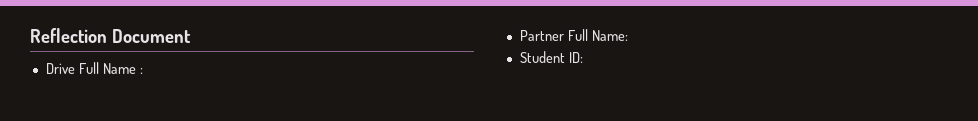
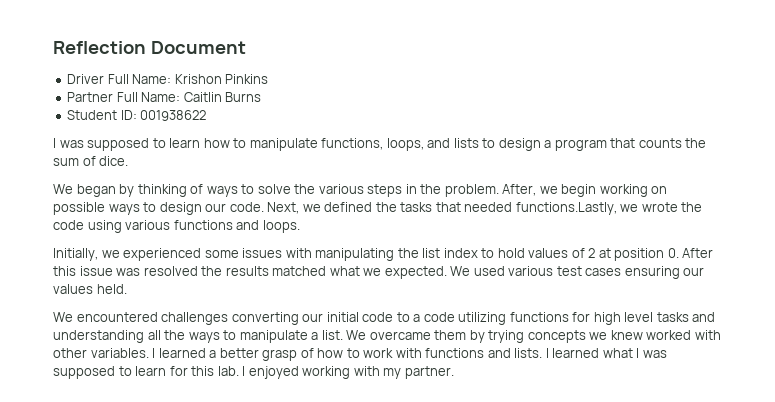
[45,62,143,74] Drive Full Name : -> [67,74,269,84] Driver Full Name: Krishon Pinkins
(628, 35) none -> [183,92,262,102] Caitlin Burns
(583, 57) none -> [140,110,207,121] [53,138,707,151] [53,156,129,166] [53,184,668,197] [53,202,703,215] [53,220,300,233] [53,248,714,261] [53,266,705,279] [53,284,127,294] [53,312,716,325] [53,330,721,343] [53,348,667,361] [53,366,454,379] 001938622 // I was supposed to learn how to manipulate functions, loops, and lists to design a program that counts the sum of dice. // We began by thinking of ways to solve the various steps in the problem. After, we begin working on possible ways to design our code. Next, we defined the tasks that needed functions.Lastly, we wrote the code using various functions and loops. // Initially, we experienced some issues with manipulating the list index to hold values of 2 at position 0. After this issue was resolved the results matched what we expected. We used various test cases ensuring our values held. // We encountered challenges converting our initial code to a code utilizing functions for high level tasks and understanding all the ways to manipulate a list. We overcame them by trying concepts we knew worked with other variables. I learned a better grasp of how to work with functions and lists. I learned what I was supposed to learn for this lab. I enjoyed working with my partner.

